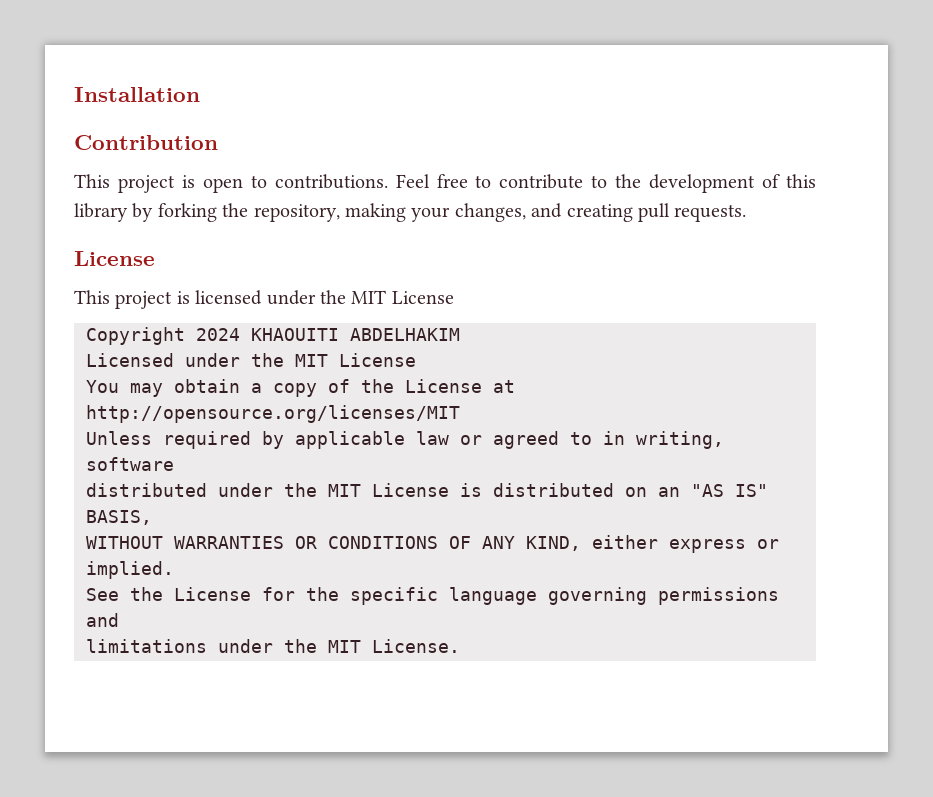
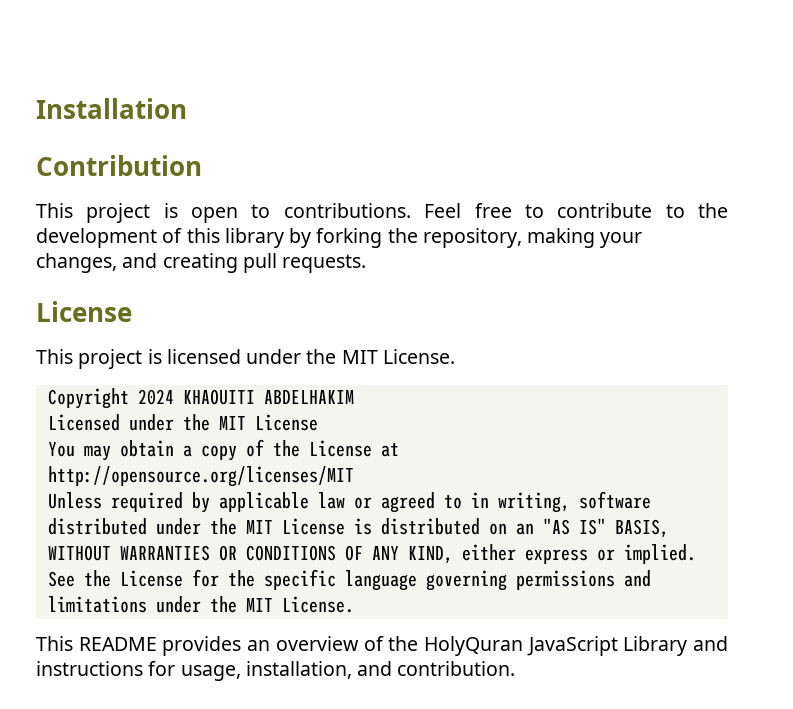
[391,291,454,304] License -> [382,349,455,364] License.
(460, 646) none -> [36,636,728,656] [36,661,516,681] // This README provides an overview of the HolyQuran JavaScript Library and instructions for usage, installation, and contribution.

